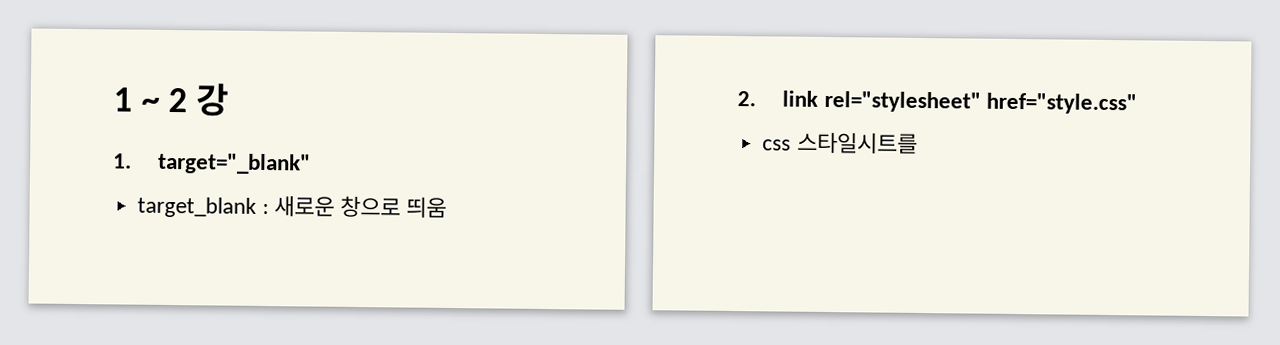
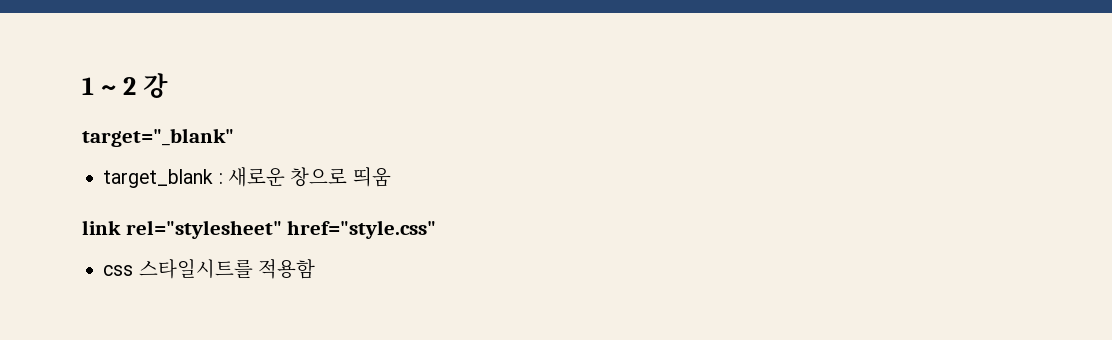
[113,153,132,169] 1. -> (168, 85) none
[737,91,756,107] 2. -> (391, 177) none
(918, 142) none -> [257,259,315,279] 적용함

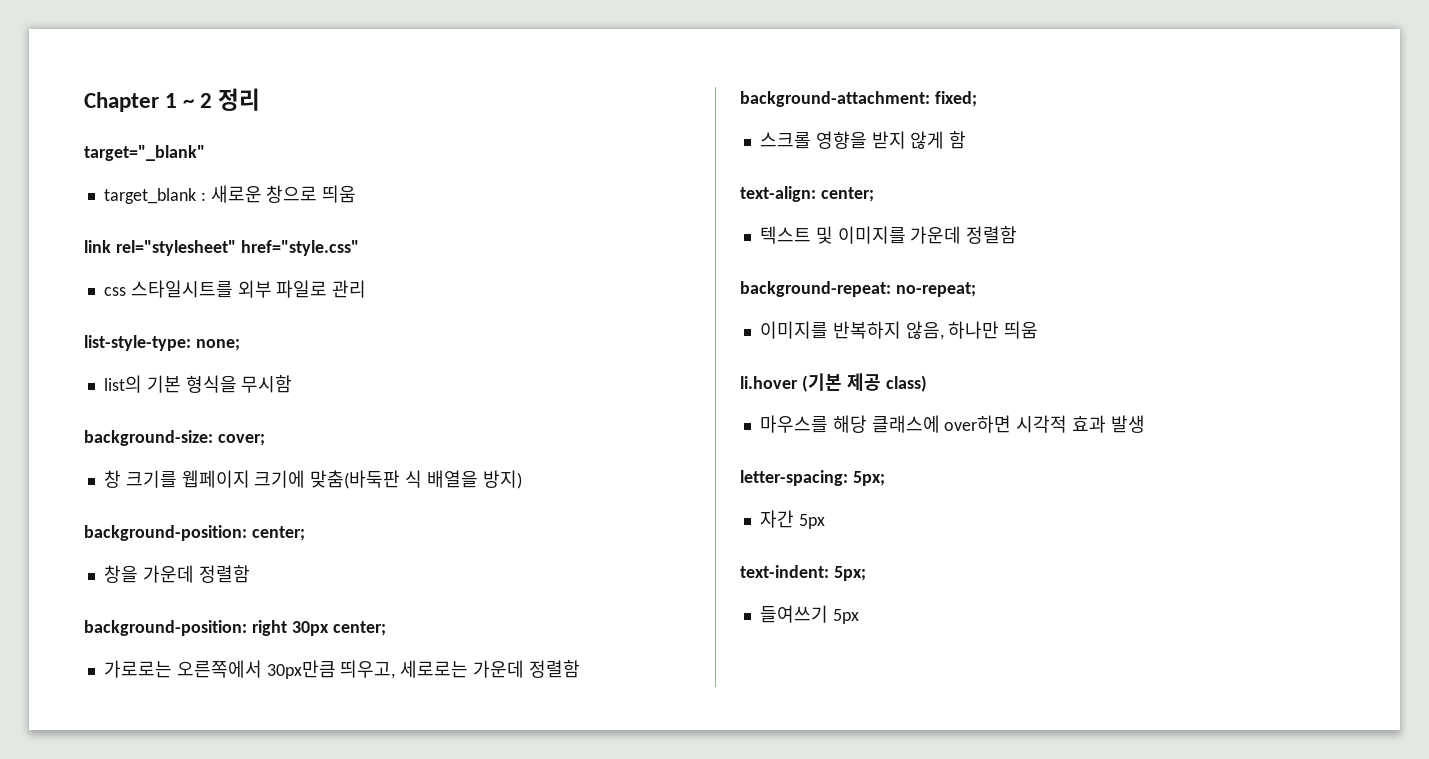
(82, 86) none -> [84,92,159,112] Chapter
[142,73,168,98] 강 -> [218,88,261,111] 정리
[257,259,315,279] 적용함 -> [237,280,367,298] [84,335,240,351] [103,375,293,393] [84,430,265,446] [103,470,522,489] [84,525,305,541] [103,565,250,583] [84,620,386,636] [103,660,580,679] [740,91,977,107] [759,131,967,149] [740,186,874,202] [759,226,1018,244] [740,281,976,297] [759,321,1039,340] [740,373,927,392] [759,415,1145,433] [740,470,885,486] [759,510,825,529] [740,565,866,581] [759,605,859,624] 외부 파일로 관리 // list-style-type: none; // list의 기본 형식을 무시함 // background-size: cover; // 창 크기를 웹페이지 크기에 맞춤(바둑판 식 배열을 방지) // background-position: center; // 창을 가운데 정렬함 // background-position: right 30px center; // 가로로는 오른쪽에서 30px만큼 띄우고, 세로로는 가운데 정렬함 // background-attachment: fixed; // 스크롤 영향을 받지 않게 함 // text-align: center; // 텍스트 및 이미지를 가운데 정렬함 // background-repeat: no-repeat; // 이미지를 반복하지 않음, 하나만 띄움 // li.hover (기본 제공 class) // 마우스를 해당 클래스에 over하면 시각적 효과 발생 // letter-spacing: 5px; // 자간 5px // text-indent: 5px; // 들여쓰기 5px

